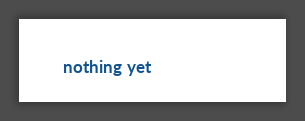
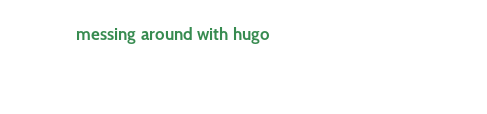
[63,60,152,76] nothing yet -> [76,27,270,44] messing around with hugo

